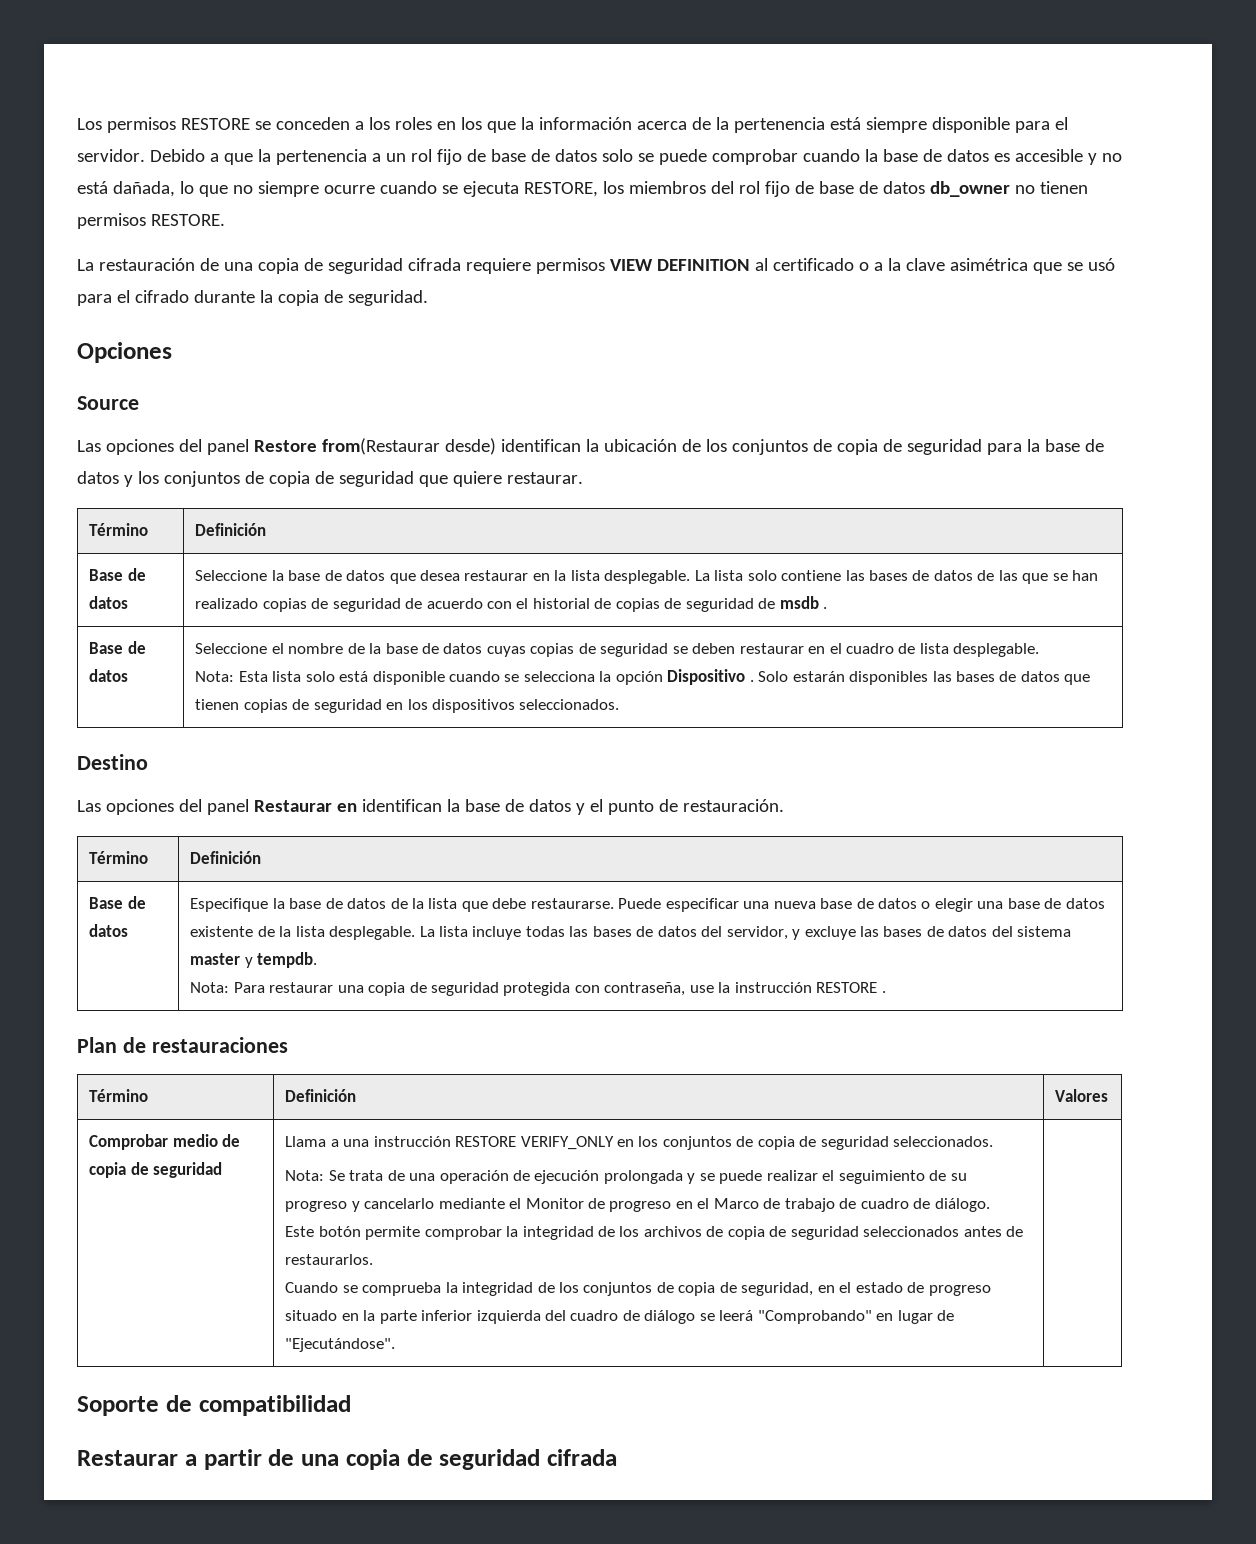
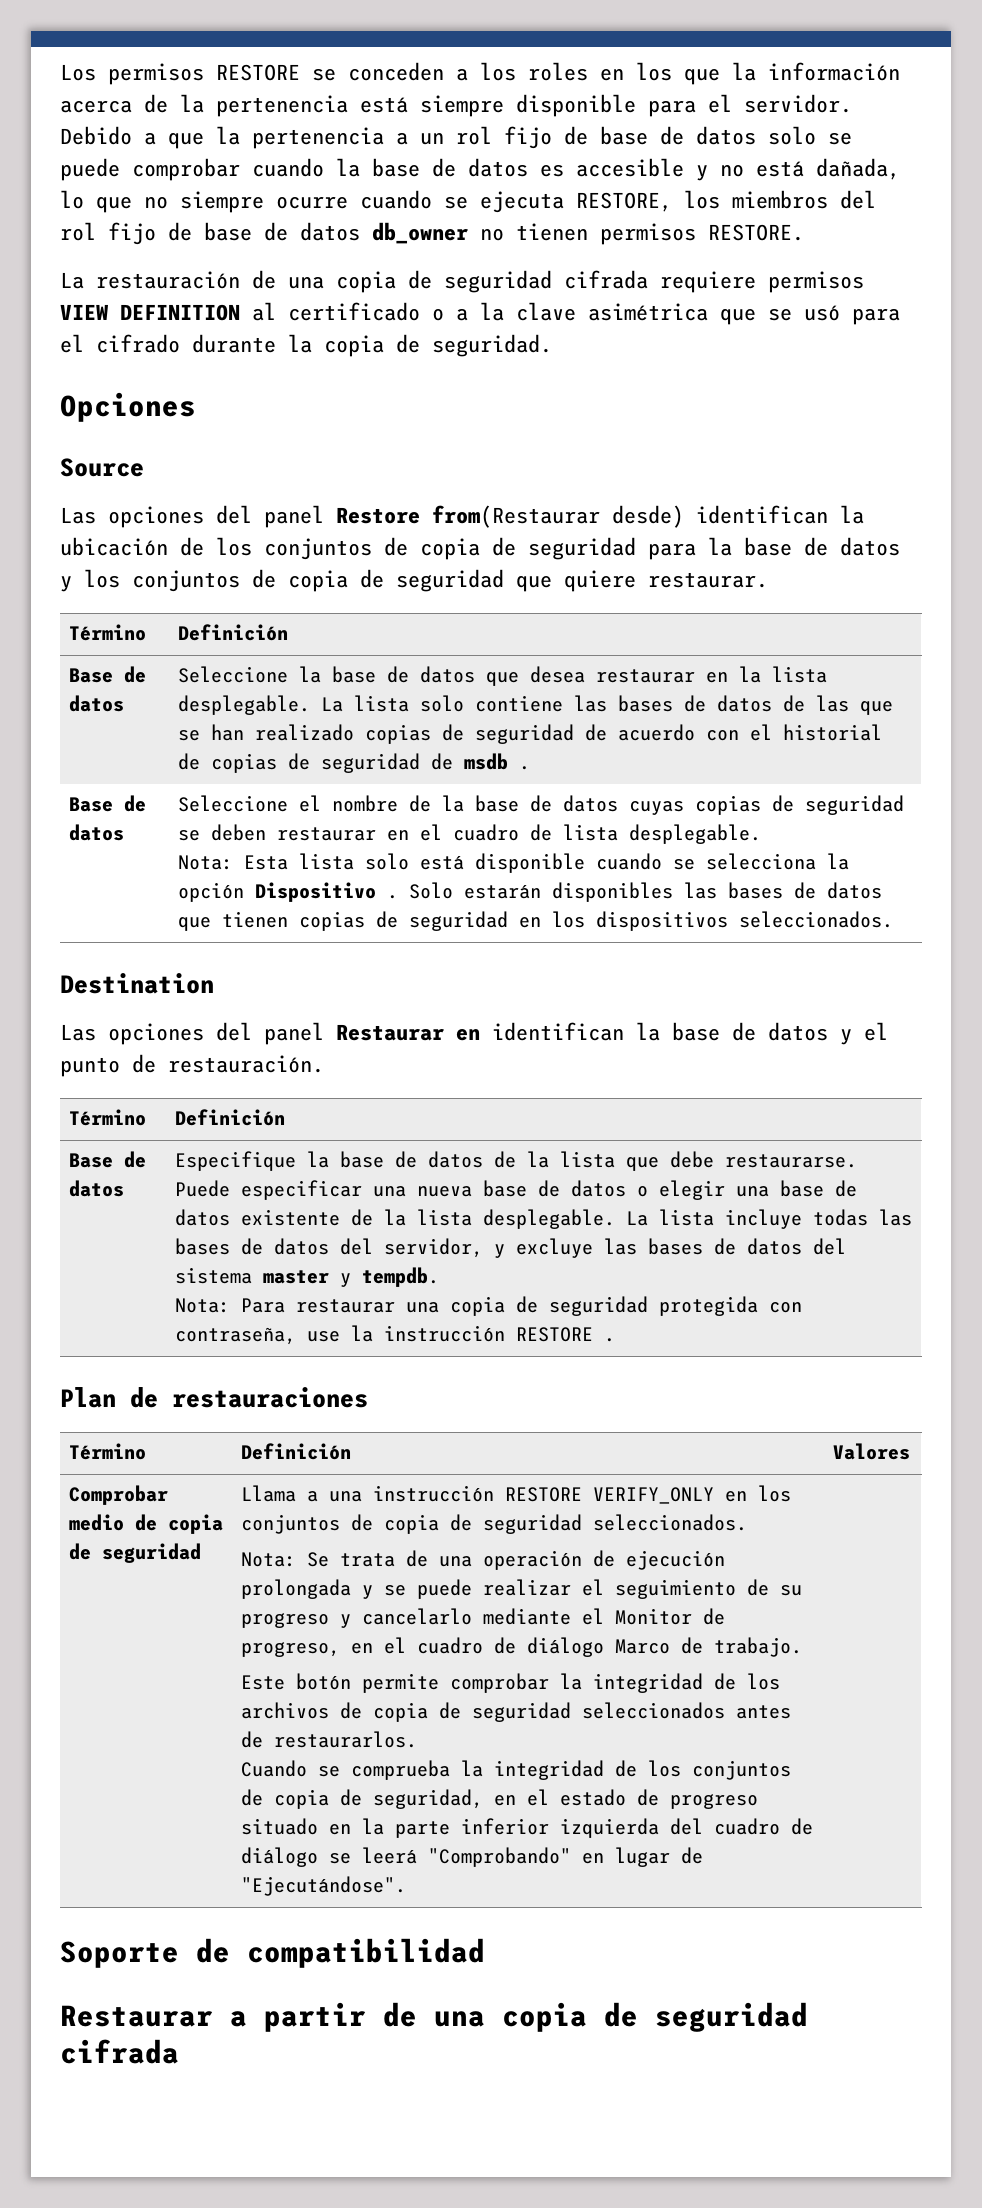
[77,754,148,770] Destino -> [60,973,214,994] Destination
[609,1198,990,1212] progreso en el Marco de trabajo de cuadro de diálogo. -> [241,1637,803,1657] progreso, en el cuadro de diálogo Marco de trabajo.

